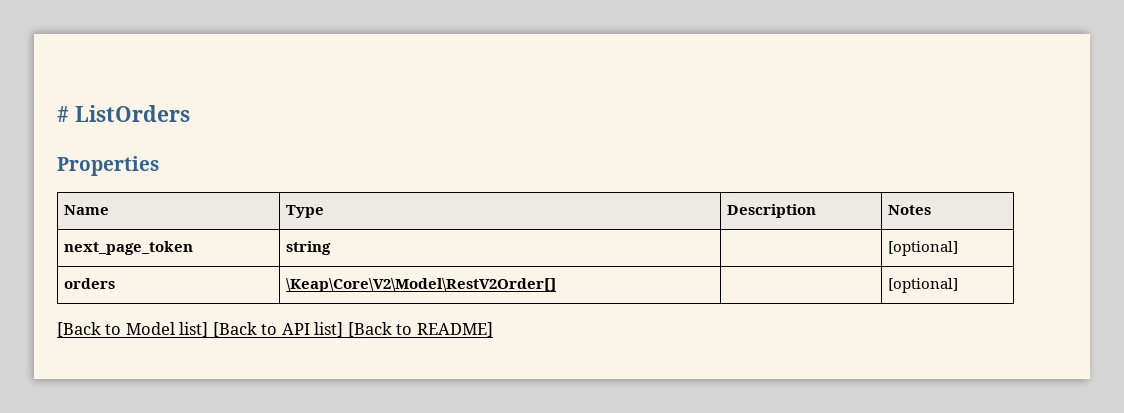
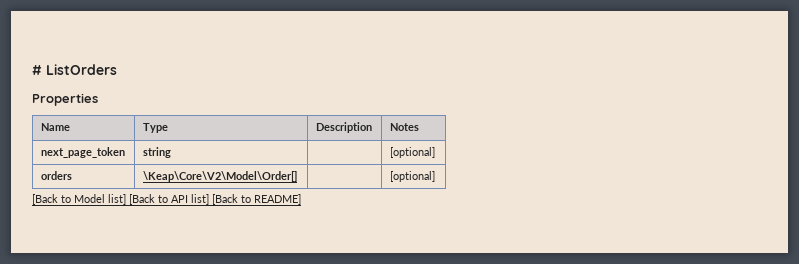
[286,278,557,292] \Keap\Core\V2\Model\RestV2Order[] -> [142,171,297,182] \Keap\Core\V2\Model\Order[]

